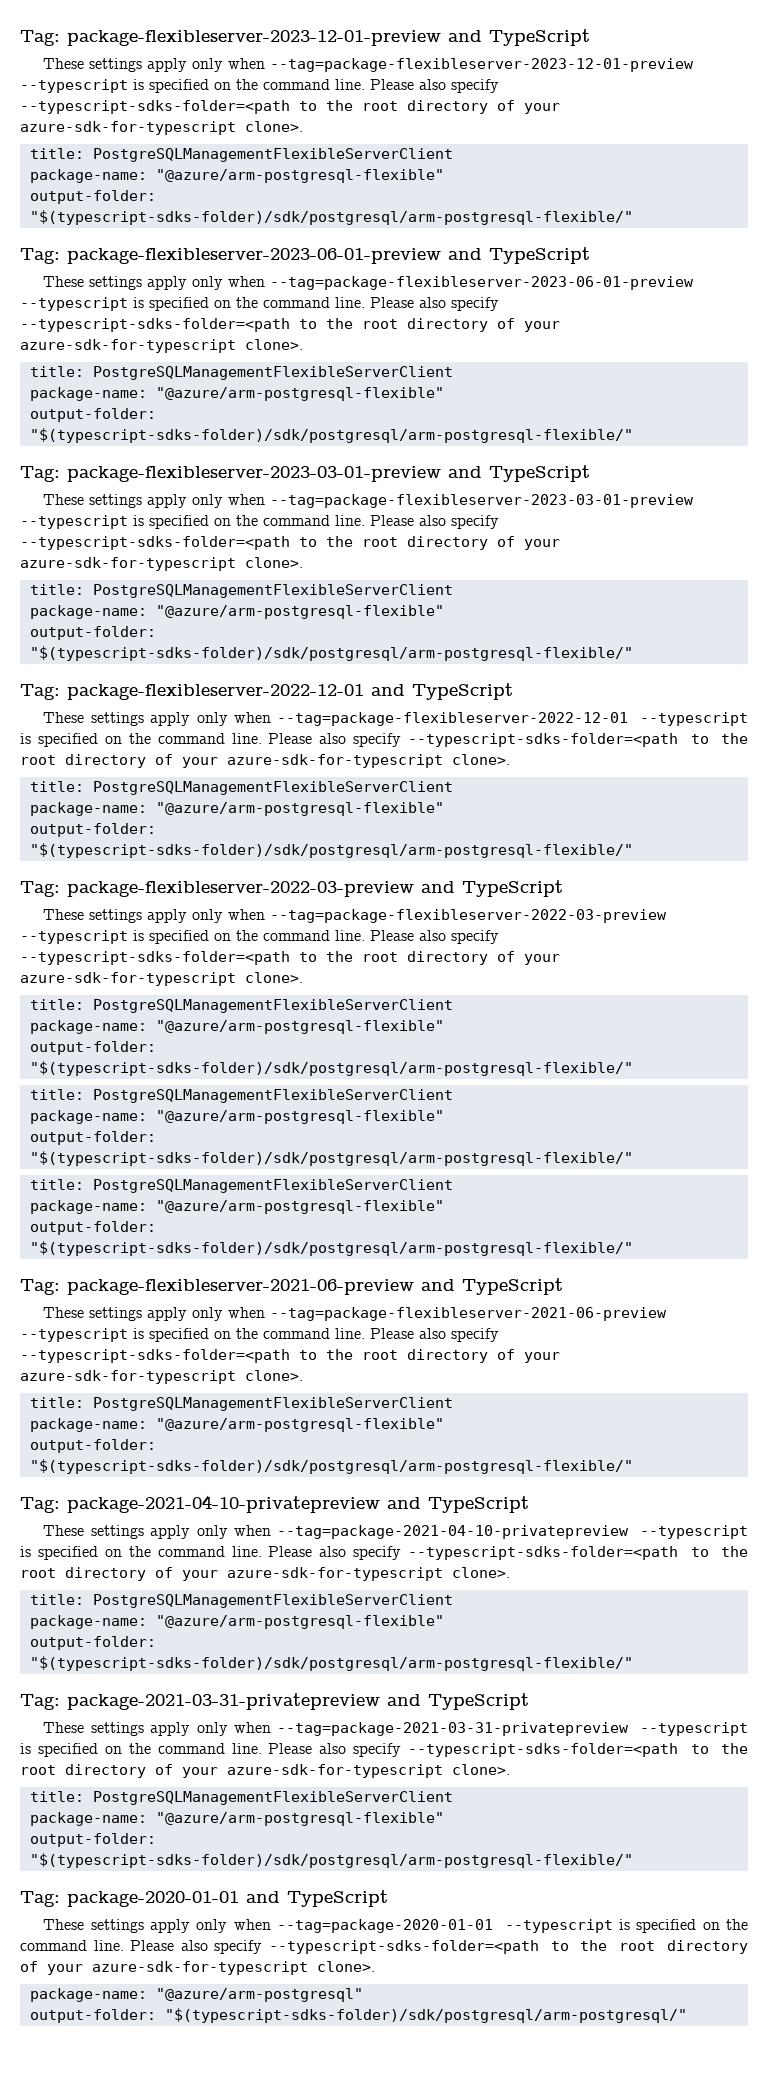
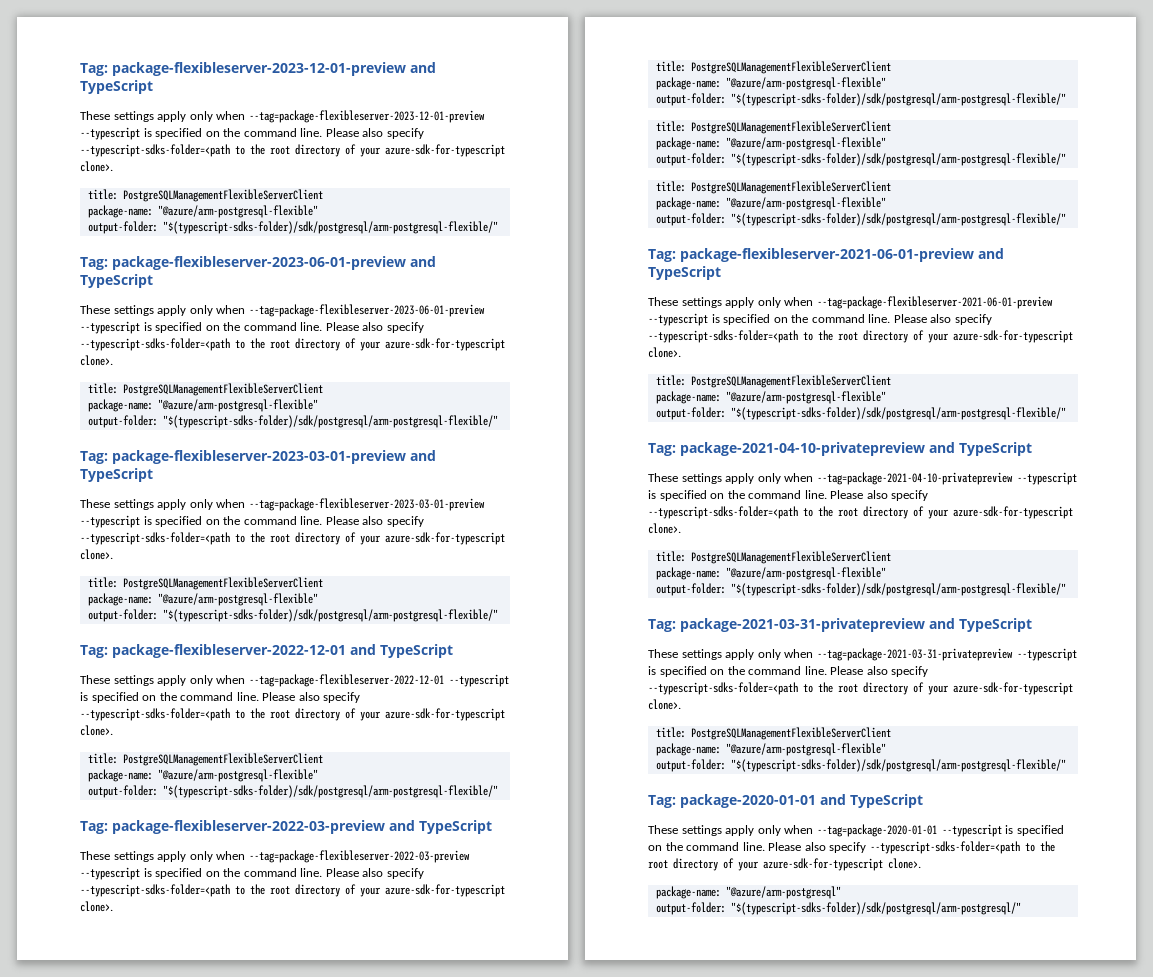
[67,1278,563,1295] [43,1307,668,1321] package-flexibleserver-2021-06-preview and TypeScript // These settings apply only when --tag=package-flexibleserver-2021-06-preview -> [679,248,1004,262] [648,266,721,280] [648,296,1053,309] package-flexibleserver-2021-06-01-preview and TypeScript // These settings apply only when --tag=package-flexibleserver-2021-06-01-preview

